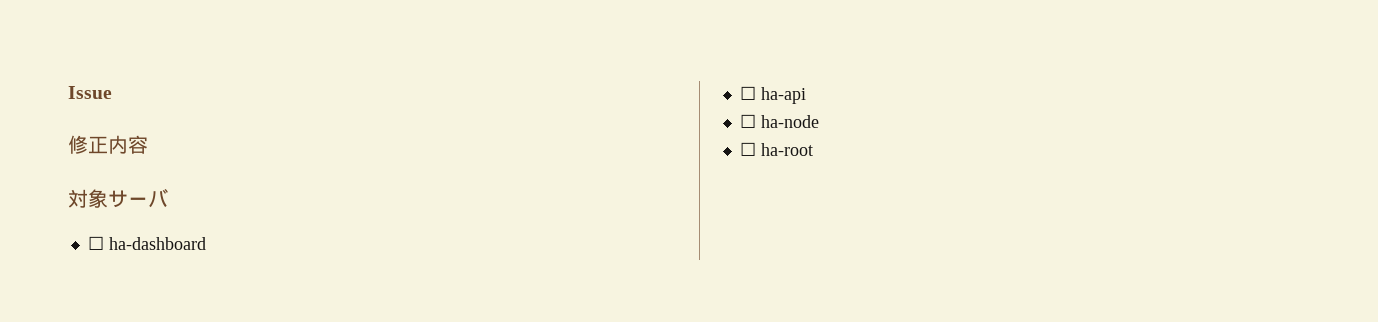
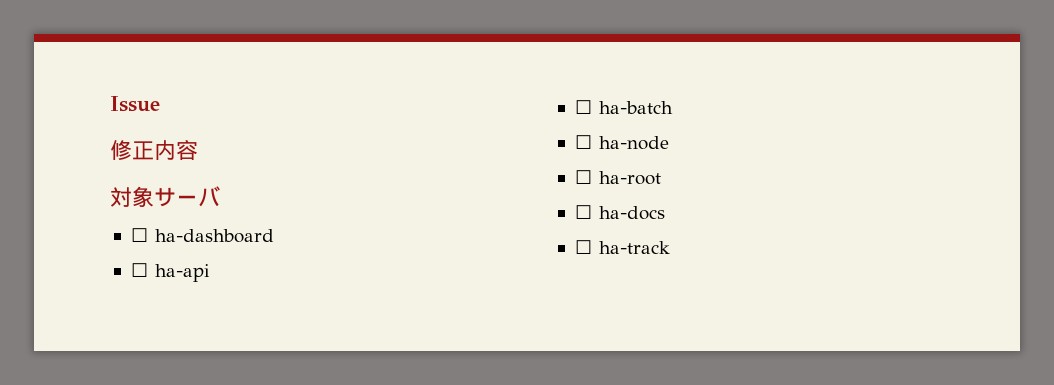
(806, 95) none -> [574,100,673,114] // ☐ ha-batch
(813, 149) none -> [574,205,665,220] [574,240,670,254] // ☐ ha-docs // ☐ ha-track

